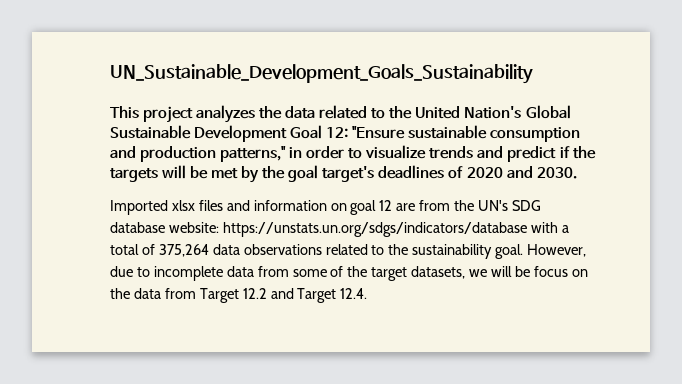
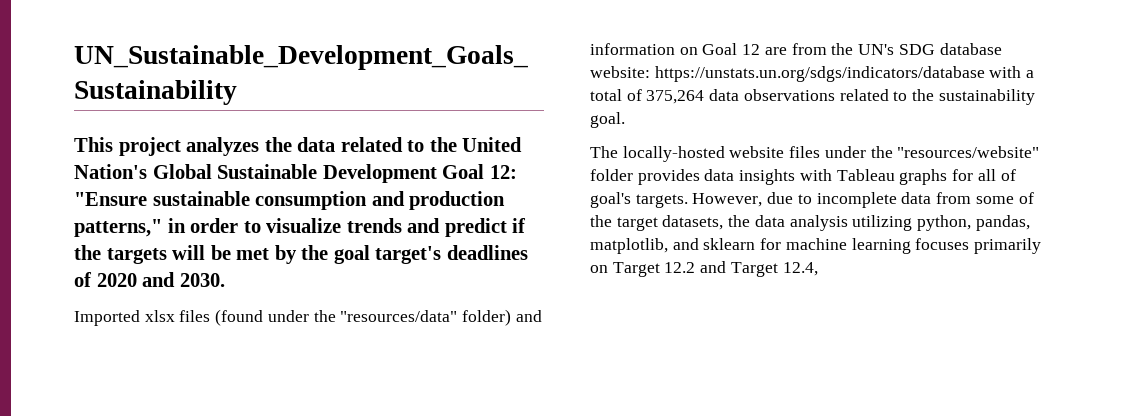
(223, 205) none -> [215,309,512,326] (found under the "resources/data" folder)
[350,200,377,215] goal -> [702,43,738,55] Goal
(524, 251) none -> [590,146,1040,162] [590,169,1016,185] [590,192,688,208] // The locally-hosted website files under the "resources/website" folder provides data insights with Tableau graphs for all of goal's targets.
[469,266,588,277] [110,288,196,299] we will be focus on the data from -> [728,215,1030,231] [590,238,1042,254] [590,265,608,273] the data analysis utilizing python, pandas, matplotlib, and sklearn for machine learning focuses primarily on
[340,288,368,299] 12.4. -> [782,262,818,276] 12.4,

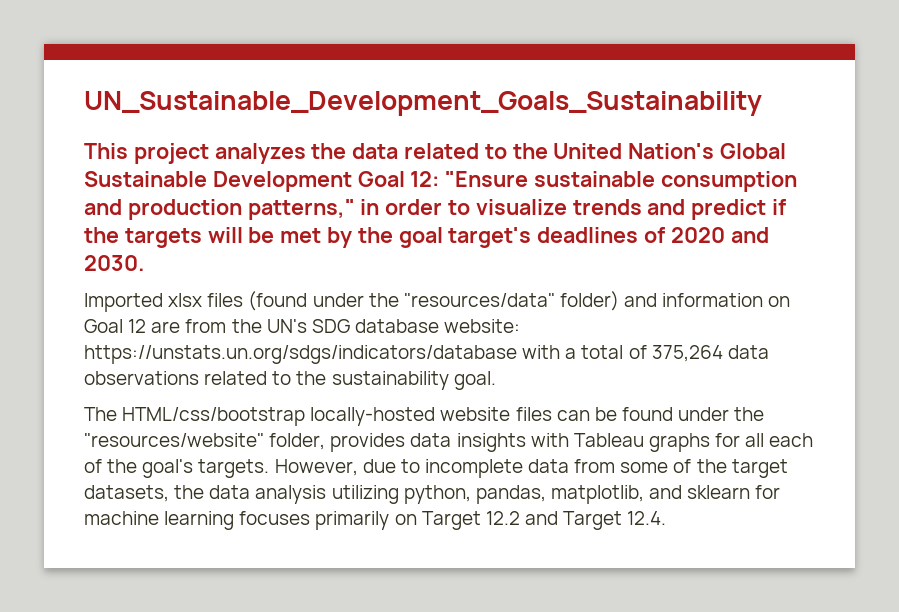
(618, 152) none -> [122,407,306,426] HTML/css/bootstrap
(821, 152) none -> [556,407,673,421] can be found
[590,169,633,181] folder -> [269,433,326,450] folder,
[1000,169,1016,181] of -> [769,433,814,447] [84,459,138,473] each of the
[782,262,818,276] 12.4, -> [627,511,667,525] 12.4.

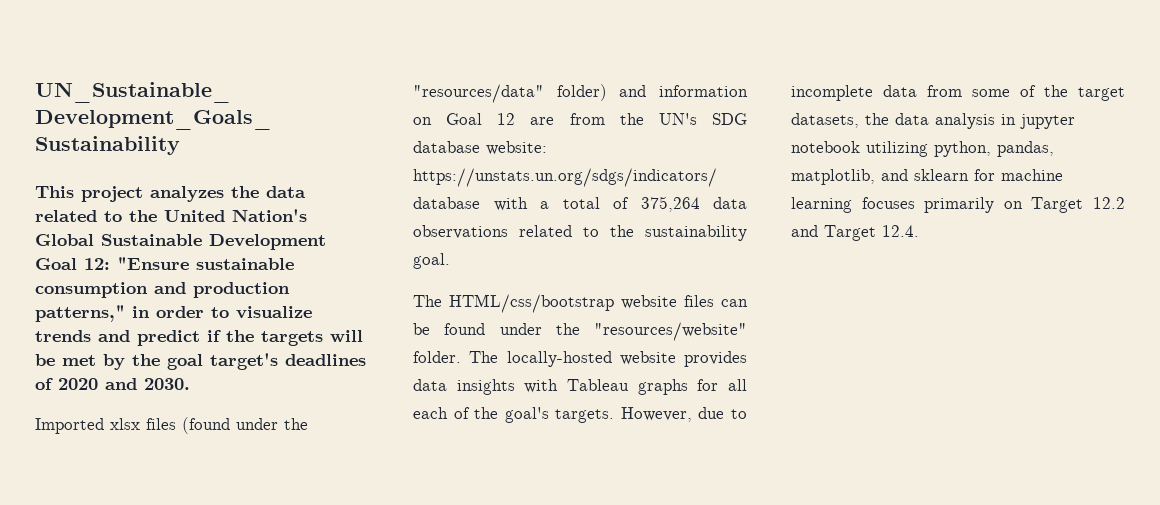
[310,407,436,426] locally-hosted -> (614, 303) none
[269,433,326,450] folder, -> [413,351,676,367] folder. The locally-hosted website
(327, 494) none -> [1001,114,1075,129] [791,141,860,153] in jupyter notebook

